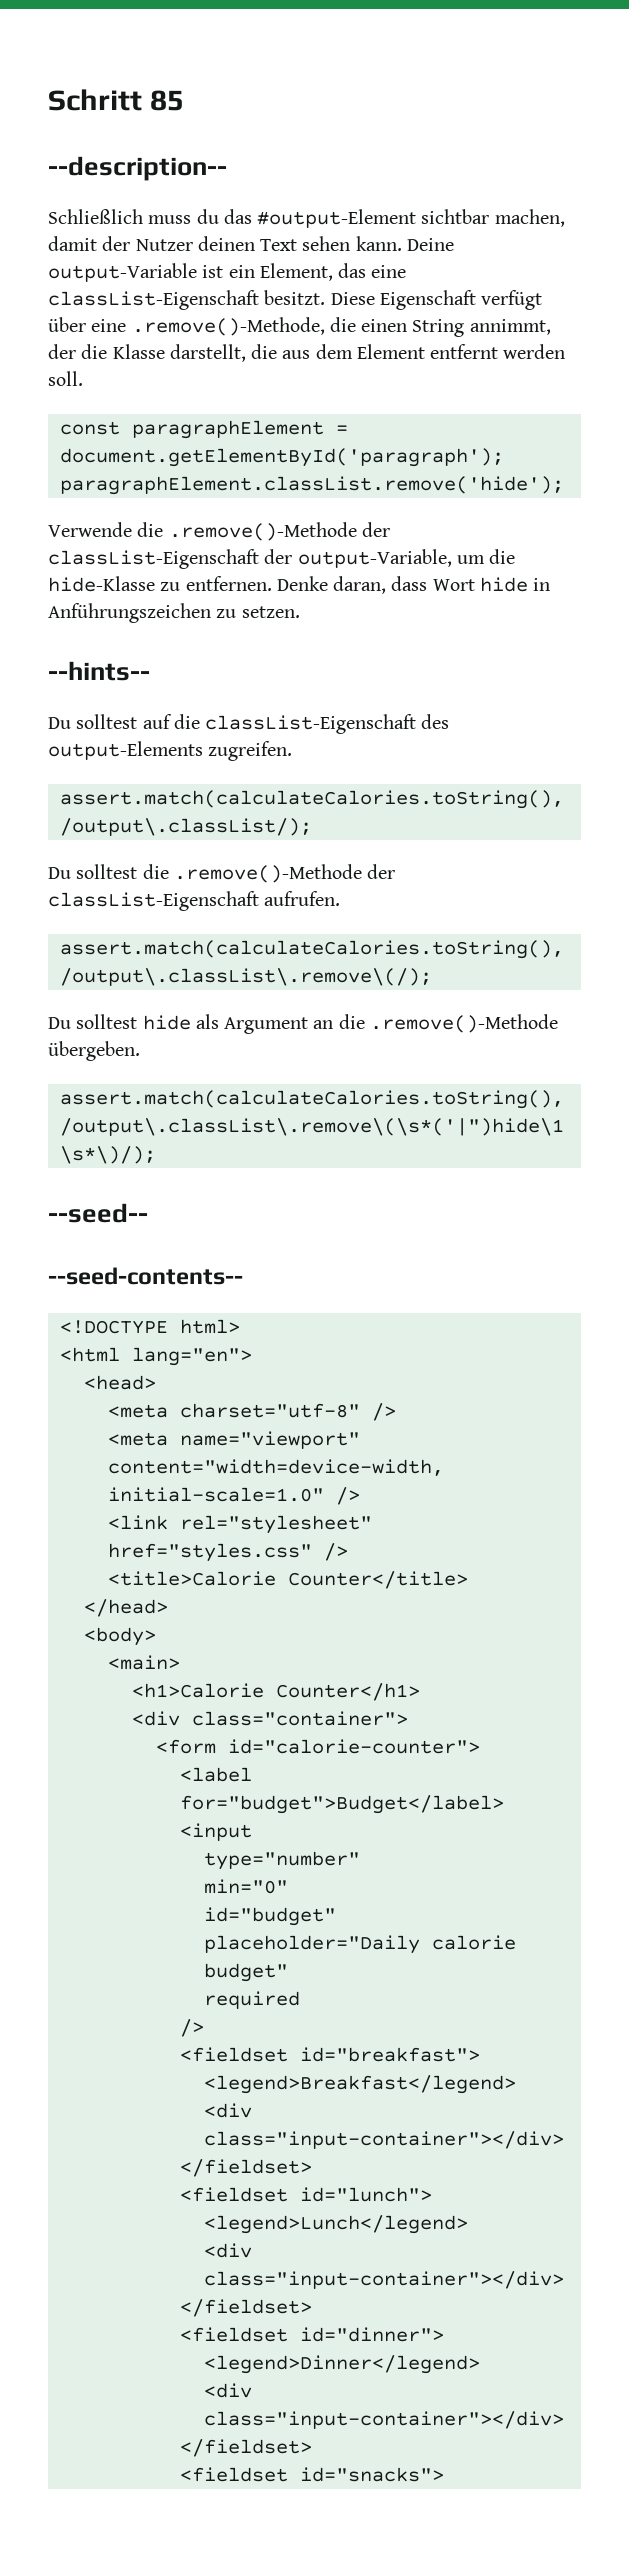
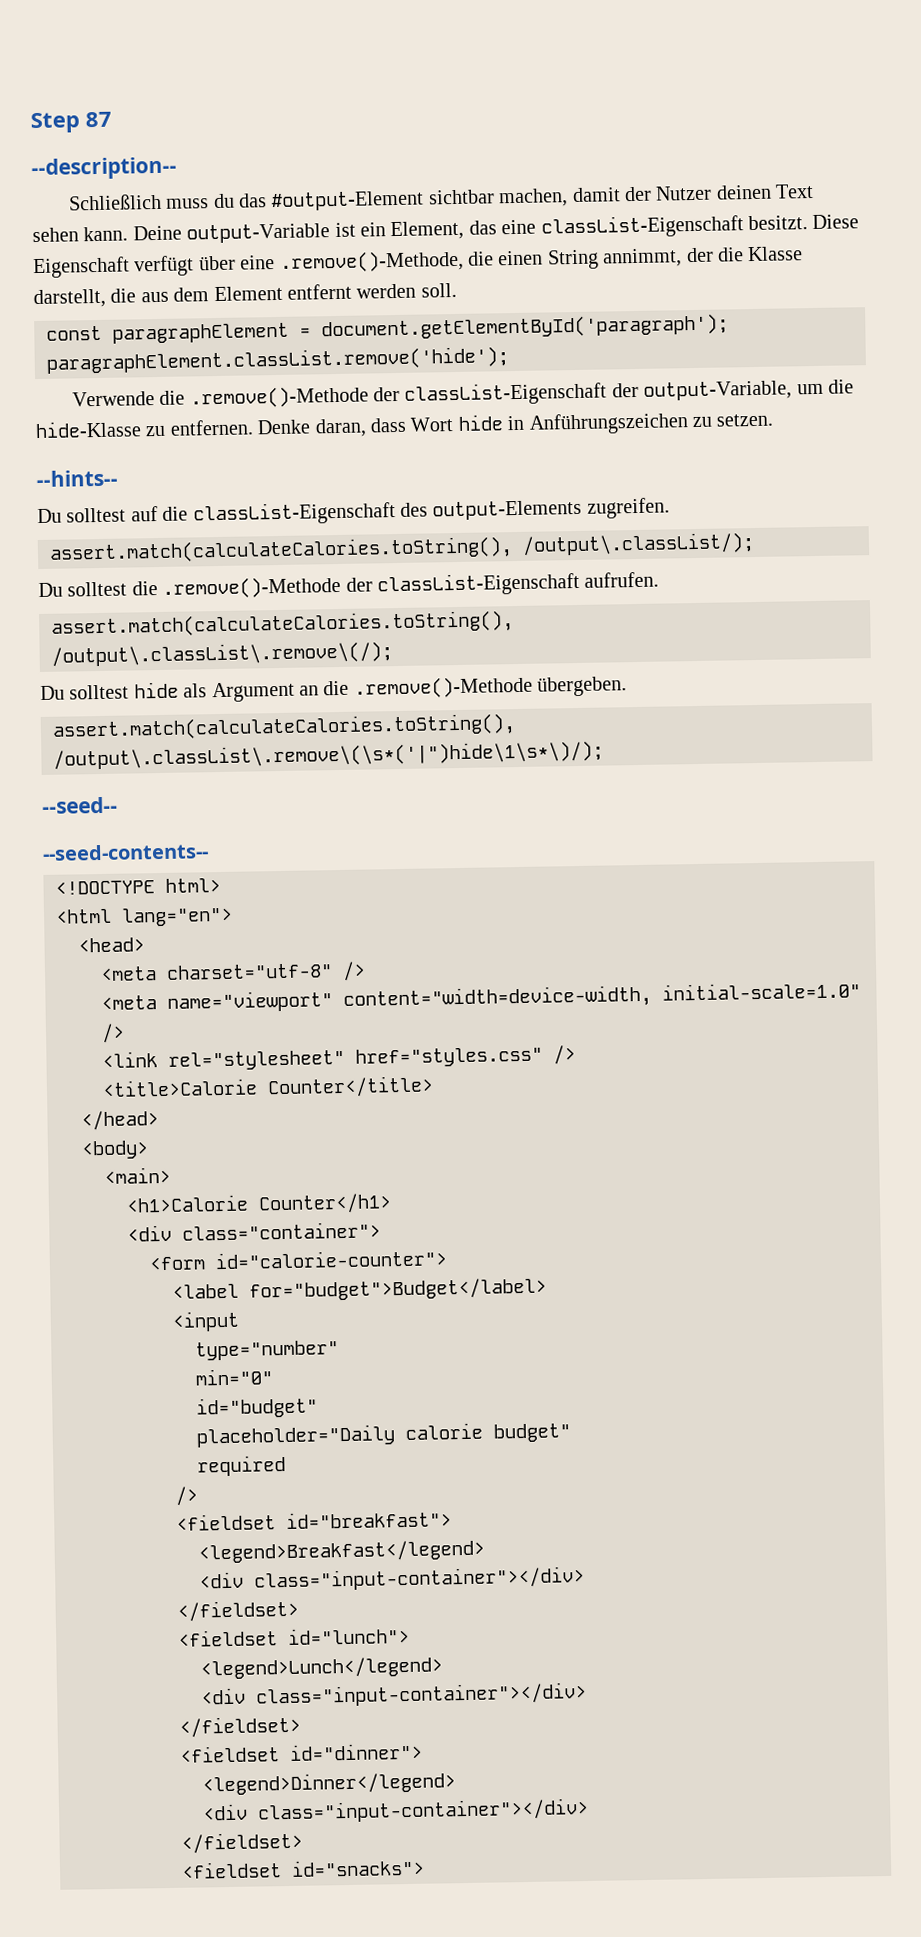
[48,89,184,111] Schritt 85 -> [30,111,112,134] Step 87

